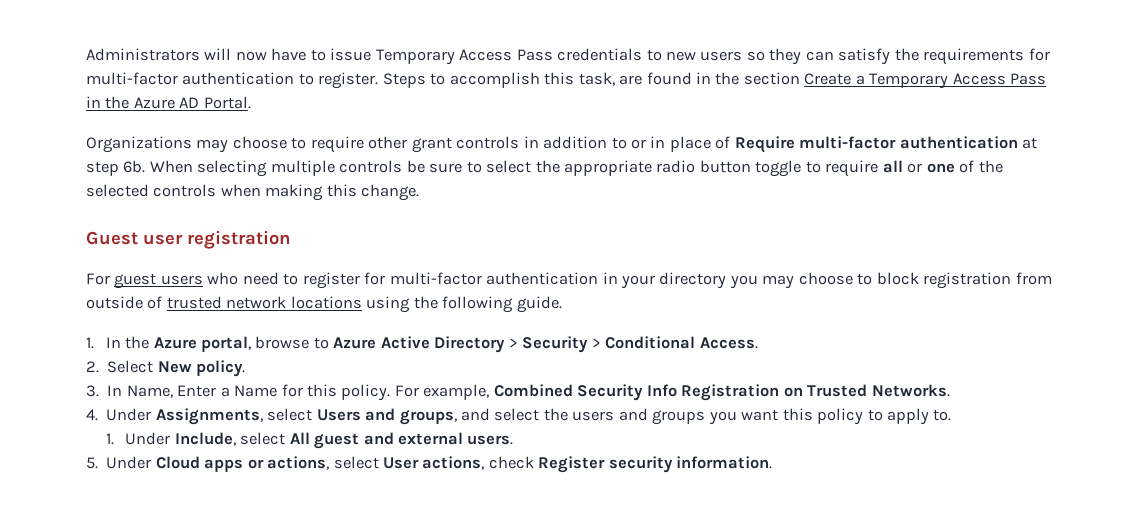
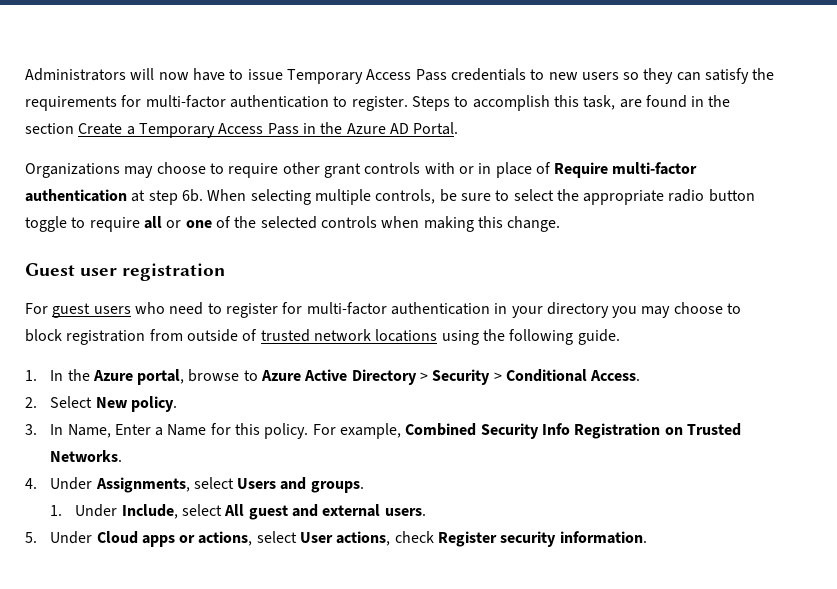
[523,136,627,149] in addition to -> [424,162,455,174] with
[339,160,403,173] controls -> [375,189,436,204] controls,
[399,408,952,425] groups, and select the users and groups you want this policy to apply to. -> [310,481,364,493] groups.

